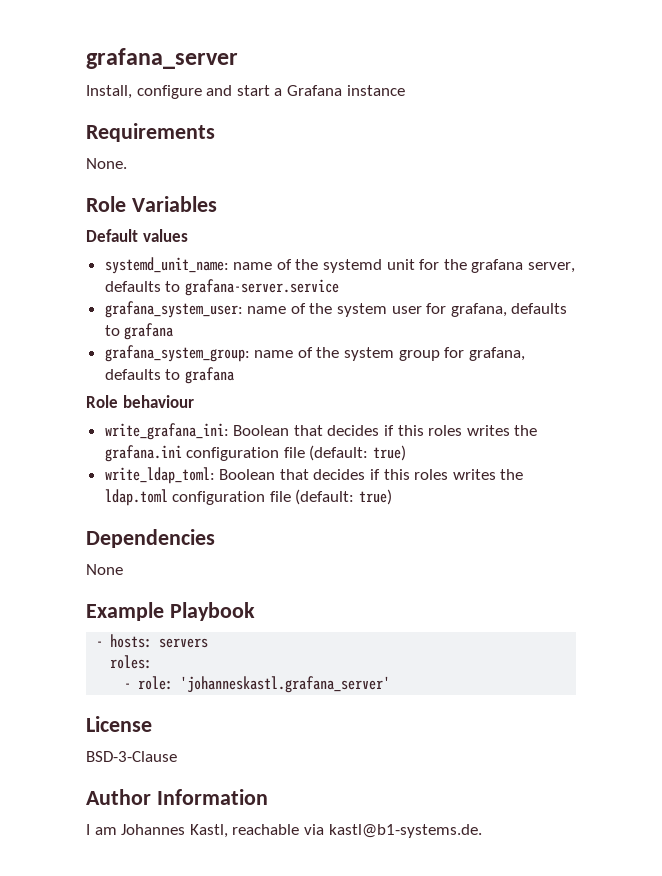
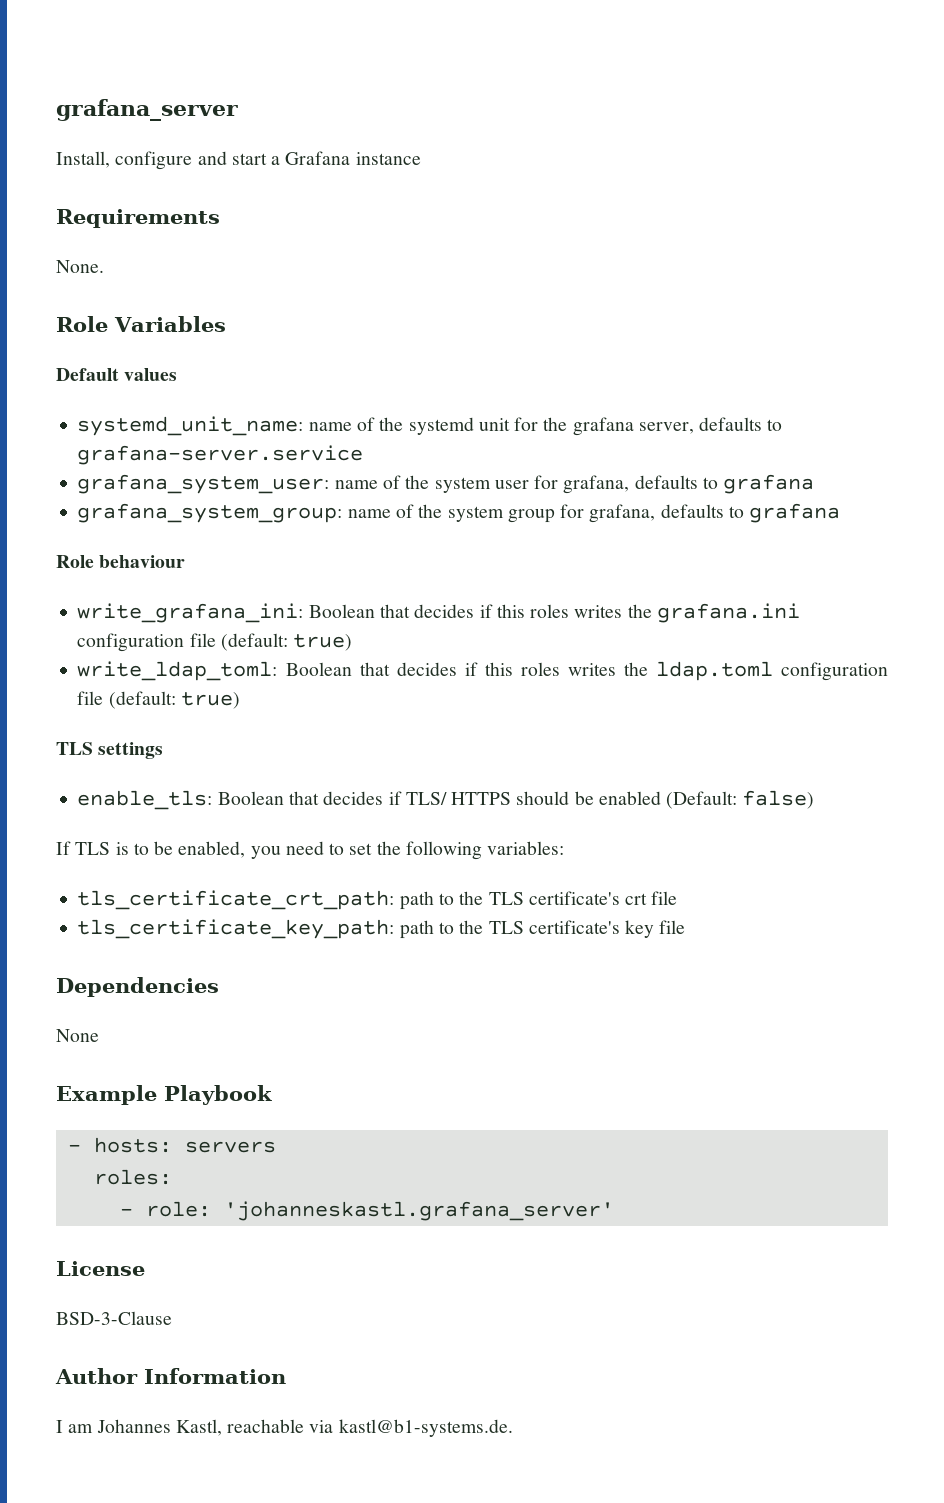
(393, 497) none -> [56,742,164,759] [77,790,815,810] [56,841,565,860] [77,890,678,910] [77,919,686,939] // TLS settings // enable_tls: Boolean that decides if TLS/ HTTPS should be enabled (Default: false) // If TLS is to be enabled, you need to set the following variables: // tls_certificate_crt_path: path to the TLS certificate's crt file // tls_certificate_key_path: path to the TLS certificate's key file

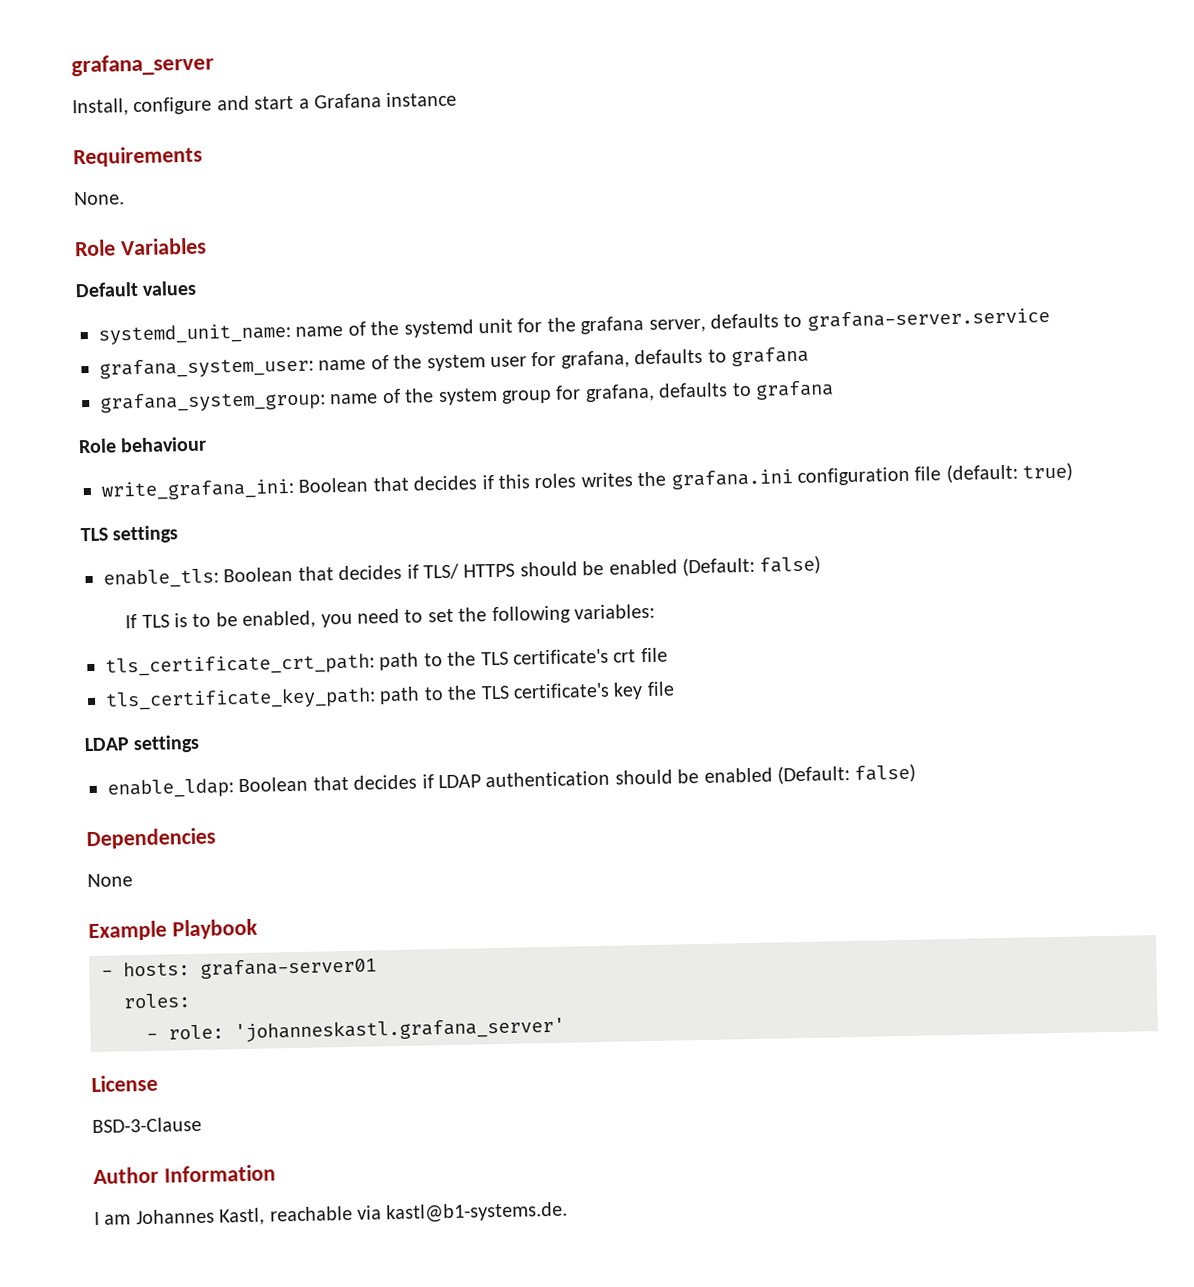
[77,661,888,681] [77,691,240,709] // write_ldap_toml: Boolean that decides if this roles writes the ldap.toml configuration file (default: true) -> (1074, 472) none
(686, 927) none -> [84,734,201,754] [107,763,917,799] // LDAP settings // enable_ldap: Boolean that decides if LDAP authentication should be enabled (Default: false)
[184,1141,276,1153] servers -> [200,957,377,979] grafana-server01

